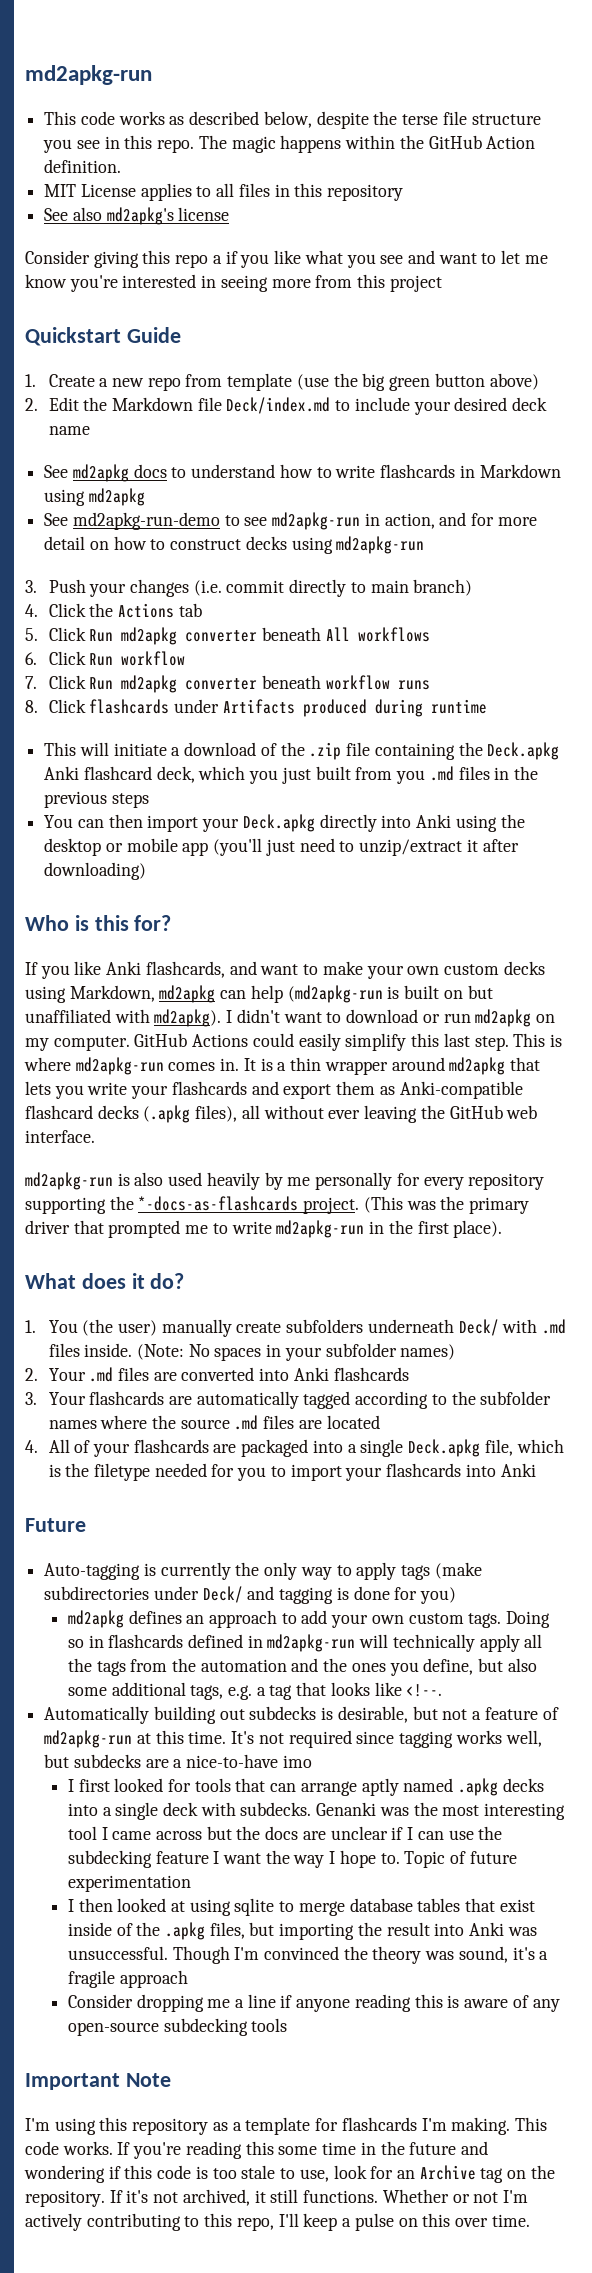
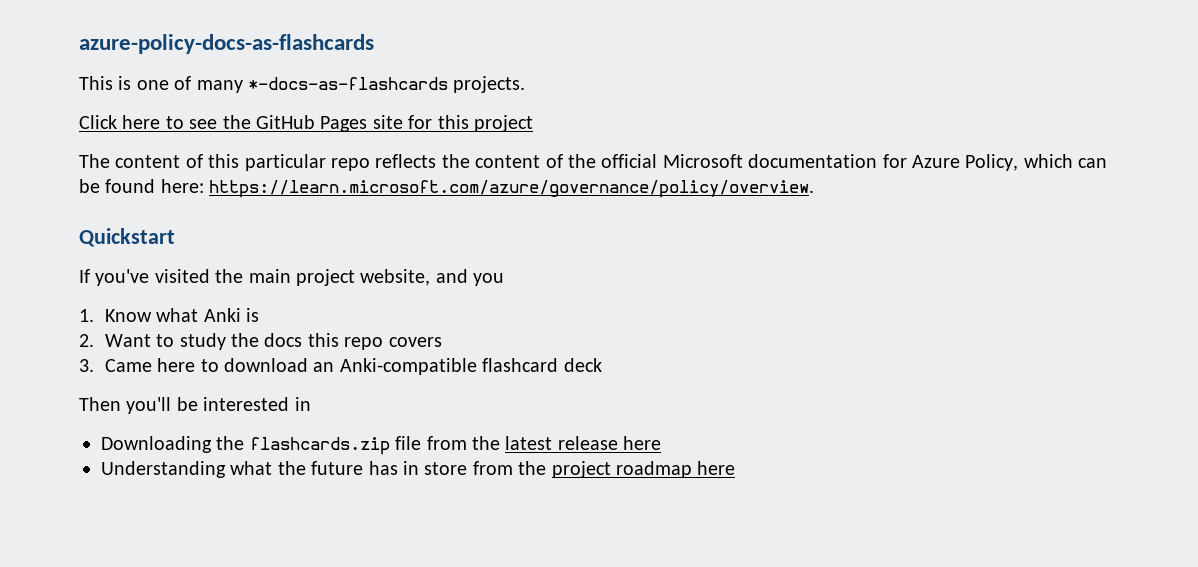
[25,65,152,85] [44,111,541,129] [43,135,536,153] [44,159,122,173] [44,183,404,201] [44,207,230,225] [25,250,548,268] [25,274,442,292] [25,327,181,346] [25,373,539,391] [25,397,548,415] [48,426,90,435] [44,464,561,482] [44,488,145,506] [44,512,537,530] [44,536,425,554] [25,579,473,597] [25,603,202,618] [25,627,430,645] [25,651,186,666] [25,675,430,693] [25,699,487,717] [44,742,560,760] [44,766,538,784] [44,791,149,808] [44,814,525,832] [44,838,519,856] [44,862,147,880] [25,915,172,931] [25,961,545,979] [25,985,493,1003] [25,1009,555,1027] [25,1033,562,1051] [24,1057,540,1075] [25,1081,523,1099] [25,1105,538,1123] [25,1130,95,1143] [25,1172,545,1190] [25,1196,530,1214] [25,1220,503,1238] [25,1273,185,1289] [25,1319,567,1337] [48,1343,456,1361] [25,1367,409,1382] [25,1391,552,1409] [48,1415,380,1430] [25,1439,564,1457] [48,1463,536,1481] [25,1518,86,1532] [44,1562,482,1580] [44,1586,457,1604] [67,1610,551,1628] [67,1634,543,1652] [67,1658,537,1676] [67,1682,443,1700] [44,1706,559,1724] [44,1730,542,1748] [44,1754,312,1768] [67,1778,544,1796] [67,1802,566,1820] [67,1826,503,1840] [67,1850,517,1868] [67,1875,191,1892] [67,1898,535,1916] [67,1922,537,1940] [67,1946,549,1964] [67,1970,188,1988] [67,1994,560,2012] [67,2018,288,2036] [25,2073,171,2090] [25,2117,547,2135] [25,2141,488,2159] [24,2165,555,2183] [25,2189,528,2207] [25,2213,530,2231] md2apkg-run // This code works as described below, despite the terse file structure you see in this repo. The magic happens within the GitHub Action definition. // MIT License applies to all files in this repository // See also md2apkg's license // Consider giving this repo a if you like what you see and want to let me know you're interested in seeing more from this project // Quickstart Guide // 1. Create a new repo from template (use the big green button above) // 2. Edit the Markdown file Deck/index.md to include your desired deck name // See md2apkg docs to understand how to write flashcards in Markdown using md2apkg // See md2apkg-run-demo to see md2apkg-run in action, and for more detail on how to construct decks using md2apkg-run // 3. Push your changes (i.e. commit directly to main branch) // 4. Click the Actions tab // 5. Click Run md2apkg converter beneath All workflows // 6. Click Run workflow // 7. Click Run md2apkg converter beneath workflow runs // 8. Click flashcards under Artifacts produced during runtime // This will initiate a download of the .zip file containing the Deck.apkg Anki flashcard deck, which you just built from you .md files in the previous steps // You can then import your Deck.apkg directly into Anki using the desktop or mobile app (you'll just need to unzip/extract it after downloading) // Who is this for? // If you like Anki flashcards, and want to make your own custom decks using Markdown, md2apkg can help (md2apkg-run is built on but unaffiliated with md2apkg). I didn't want to download or run md2apkg on my computer. GitHub Actions could easily simplify this last step. This is where md2apkg-run comes in. It is a thin wrapper around md2apkg that lets you write your flashcards and export them as Anki-compatible flashcard decks (.apkg files), all without ever leaving the GitHub web interface. // md2apkg-run is also used heavily by me personally for every repository supporting the *-docs-as-flashcards project. (This was the primary driver that prompted me to write md2apkg-run in the first place). // What does it do? // 1. You (the user) manually create subfolders underneath Deck/ with .md files inside. (Note: No spaces in your subfolder names) // 2. Your .md files are converted into Anki flashcards // 3. Your flashcards are automatically tagged according to the subfolder names where the source .md files are located // 4. All of your flashcards are packaged into a single Deck.apkg file, which is the filetype needed for you to import your flashcards into Anki // Future // Auto-tagging is currently the only way to apply tags (make subdirectories under Deck/ and tagging is done for you) // md2apkg defines an approach to add your own custom tags. Doing so in flashcards defined in md2apkg-run will technically apply all the tags from the automation and the ones you define, but also some additional tags, e.g. a tag that looks like <!--. // Automatically building out subdecks is desirable, but not a feature of md2apkg-run at this time. It's not required since tagging works well, but subdecks are a nice-to-have imo // I first looked for tools that can arrange aptly named .apkg decks into a single deck with subdecks. Genanki was the most interesting tool I came across but the docs are unclear if I can use the subdecking feature I want the way I hope to. Topic of future experimentation // I then looked at using sqlite to merge database tables that exist inside of the .apkg files, but importing the result into Anki was unsuccessful. Though I'm convinced the theory was sound, it's a fragile approach // Consider dropping me a line if anyone reading this is aware of any open-source subdecking tools // Important Note // I'm using this repository as a template for flashcards I'm making. This code works. If you're reading this some time in the future and wondering if this code is too stale to use, look for an Archive tag on the repository. If it's not archived, it still functions. Whether or not I'm actively contributing to this repo, I'll keep a pulse on this over time. -> [79,34,374,54] [79,76,526,93] [79,115,533,132] [79,154,1108,171] [79,179,815,198] [79,228,175,247] [79,269,505,286] [79,308,260,322] [79,333,442,350] [79,358,602,375] [79,397,311,414] [101,436,662,455] [101,461,736,478] azure-policy-docs-as-flashcards // This is one of many *-docs-as-flashcards projects. // Click here to see the GitHub Pages site for this project // The content of this particular repo reflects the content of the official Microsoft documentation for Azure Policy, which can be found here: https://learn.microsoft.com/azure/governance/policy/overview. // Quickstart // If you've visited the main project website, and you // 1. Know what Anki is // 2. Want to study the docs this repo covers // 3. Came here to download an Anki-compatible flashcard deck // Then you'll be interested in // Downloading the flashcards.zip file from the latest release here // Understanding what the future has in store from the project roadmap here

